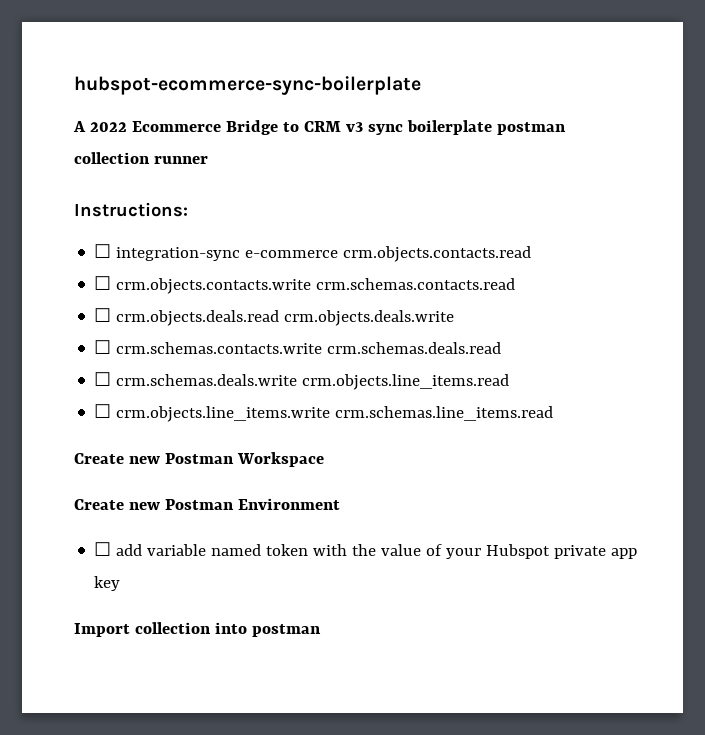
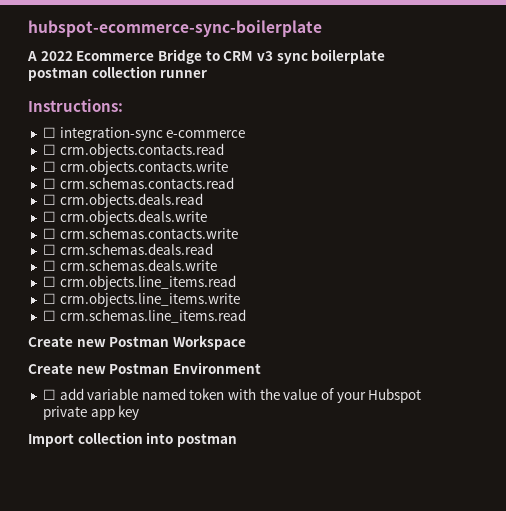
(339, 254) none -> [42,144,56,155] // ☐
(312, 286) none -> [42,178,56,189] // ☐
(280, 318) none -> [42,211,56,222] // ☐
(323, 348) none -> [42,244,56,255] // ☐
(298, 380) none -> [42,276,56,287] // ☐
(331, 414) none -> [42,310,56,321] // ☐

